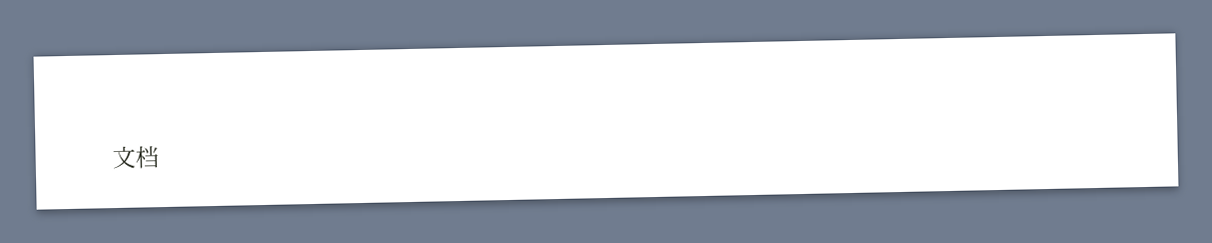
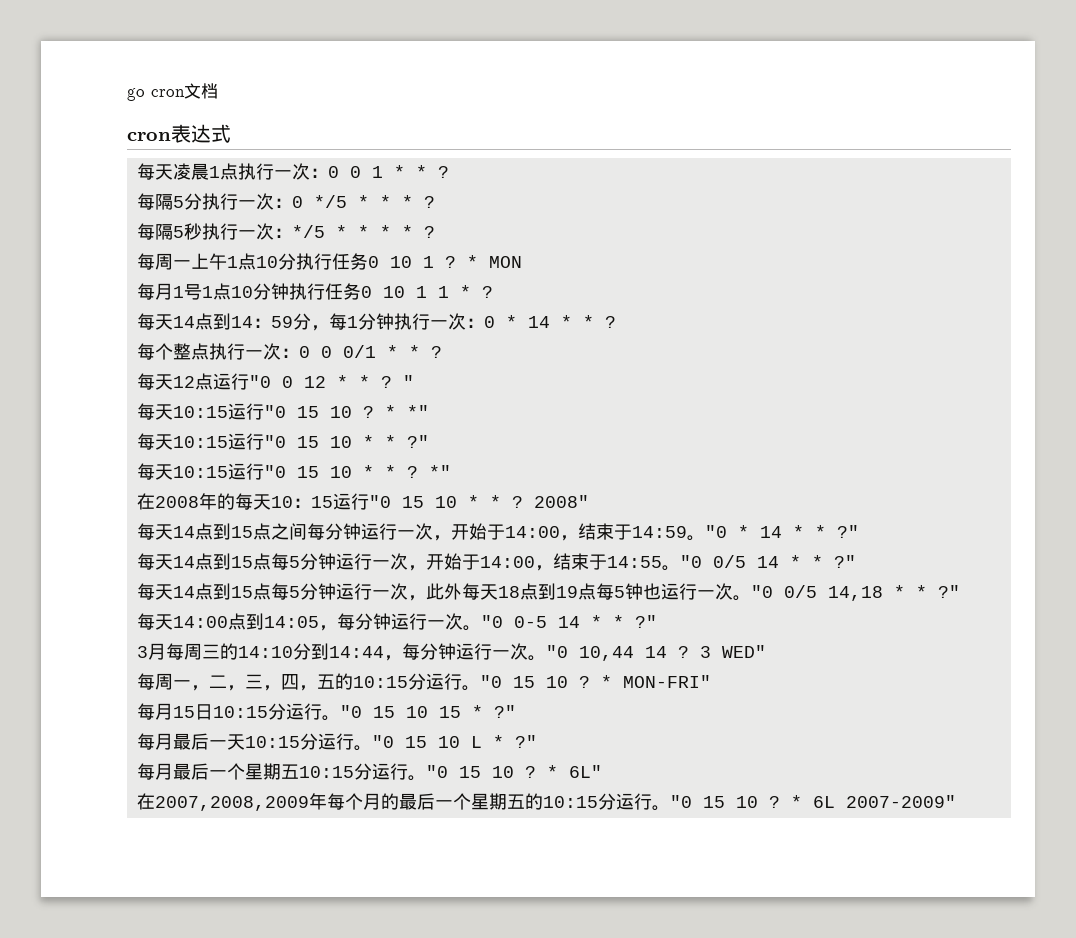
(112, 157) none -> [127,88,185,101] go cron
(159, 157) none -> [127,124,231,143] [137,163,450,180] [137,193,436,210] [137,223,436,240] [137,253,523,270] [137,283,494,300] [137,313,617,331] [137,343,443,360] [137,373,415,390] [137,403,430,420] [137,433,430,450] [137,463,452,480] [137,493,590,510] [137,523,860,541] [137,553,857,571] [137,583,961,601] [137,613,658,631] [137,643,767,661] [137,673,712,691] [137,703,517,721] [137,733,538,751] [137,763,603,781] [137,793,957,811] // cron表达式 // 每天凌晨1点执行一次：0 0 1 * * ? // 每隔5分执行一次：0 */5 * * * ? // 每隔5秒执行一次：*/5 * * * * ? // 每周一上午1点10分执行任务0 10 1 ? * MON // 每月1号1点10分钟执行任务0 10 1 1 * ? // 每天14点到14：59分，每1分钟执行一次：0 * 14 * * ? // 每个整点执行一次：0 0 0/1 * * ? // 每天12点运行"0 0 12 * * ? " // 每天10:15运行"0 15 10 ? * *" // 每天10:15运行"0 15 10 * * ?" // 每天10:15运行"0 15 10 * * ? *" // 在2008年的每天10：15运行"0 15 10 * * ? 2008" // 每天14点到15点之间每分钟运行一次，开始于14:00，结束于14:59。"0 * 14 * * ?" // 每天14点到15点每5分钟运行一次，开始于14:00，结束于14:55。"0 0/5 14 * * ?" // 每天14点到15点每5分钟运行一次，此外每天18点到19点每5钟也运行一次。"0 0/5 14,18 * * ?" // 每天14:00点到14:05，每分钟运行一次。"0 0-5 14 * * ?" // 3月每周三的14:10分到14:44，每分钟运行一次。"0 10,44 14 ? 3 WED" // 每周一，二，三，四，五的10:15分运行。"0 15 10 ? * MON-FRI" // 每月15日10:15分运行。"0 15 10 15 * ?" // 每月最后一天10:15分运行。"0 15 10 L * ?" // 每月最后一个星期五10:15分运行。"0 15 10 ? * 6L" // 在2007,2008,2009年每个月的最后一个星期五的10:15分运行。"0 15 10 ? * 6L 2007-2009"

